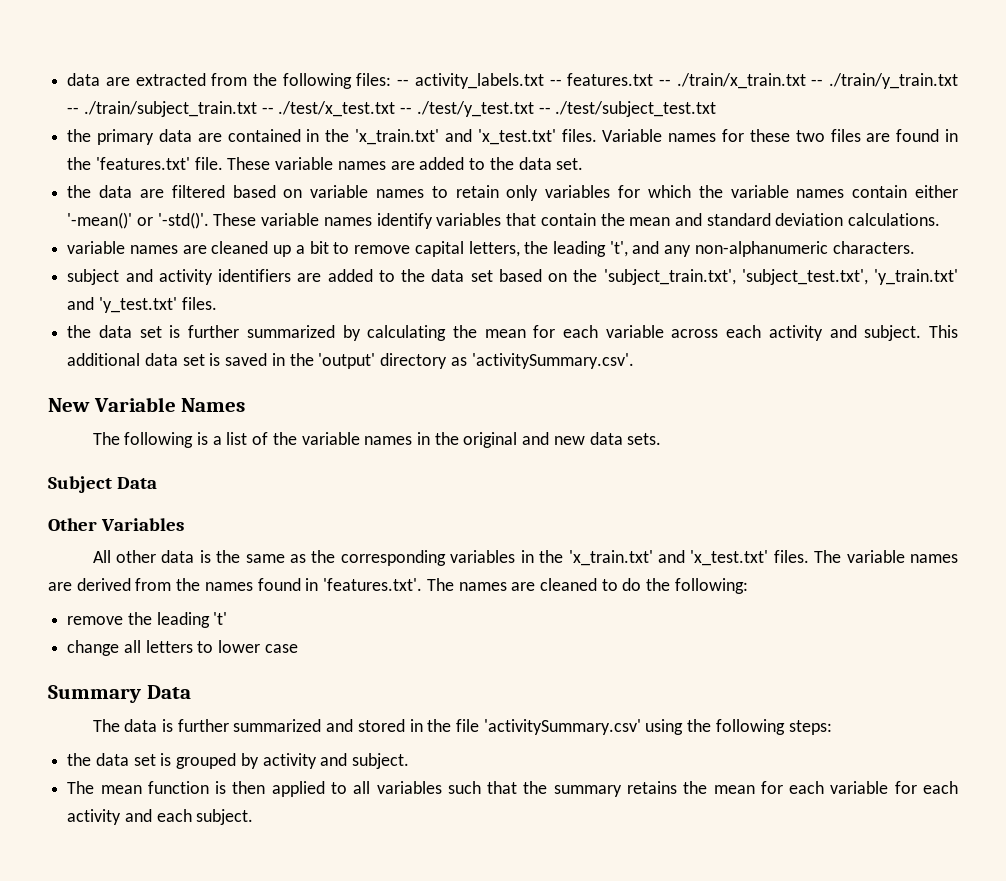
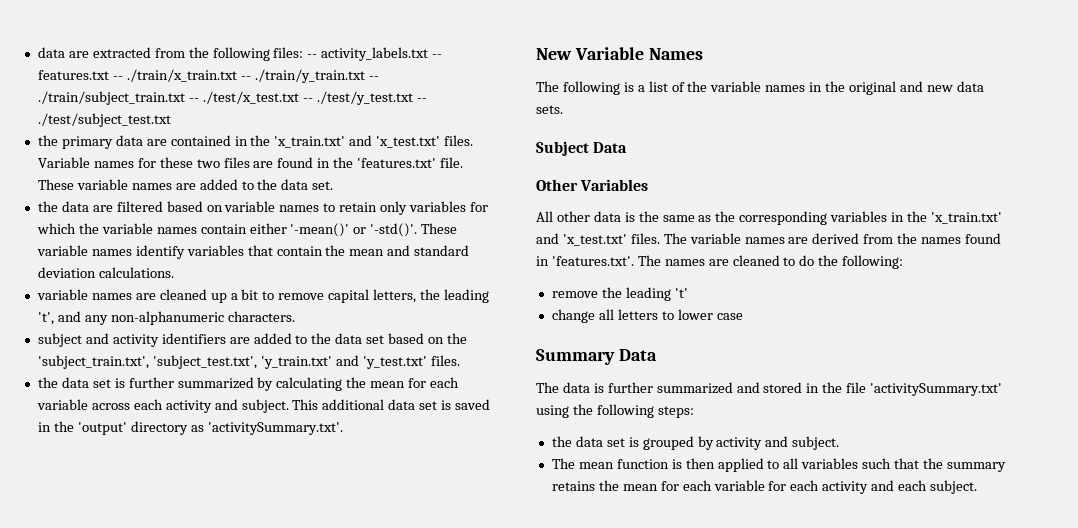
[471,353,634,369] 'activitySummary.csv'. -> [207,422,343,435] 'activitySummary.txt'.
[483,719,641,735] 'activitySummary.csv' -> [870,383,1003,396] 'activitySummary.txt'

